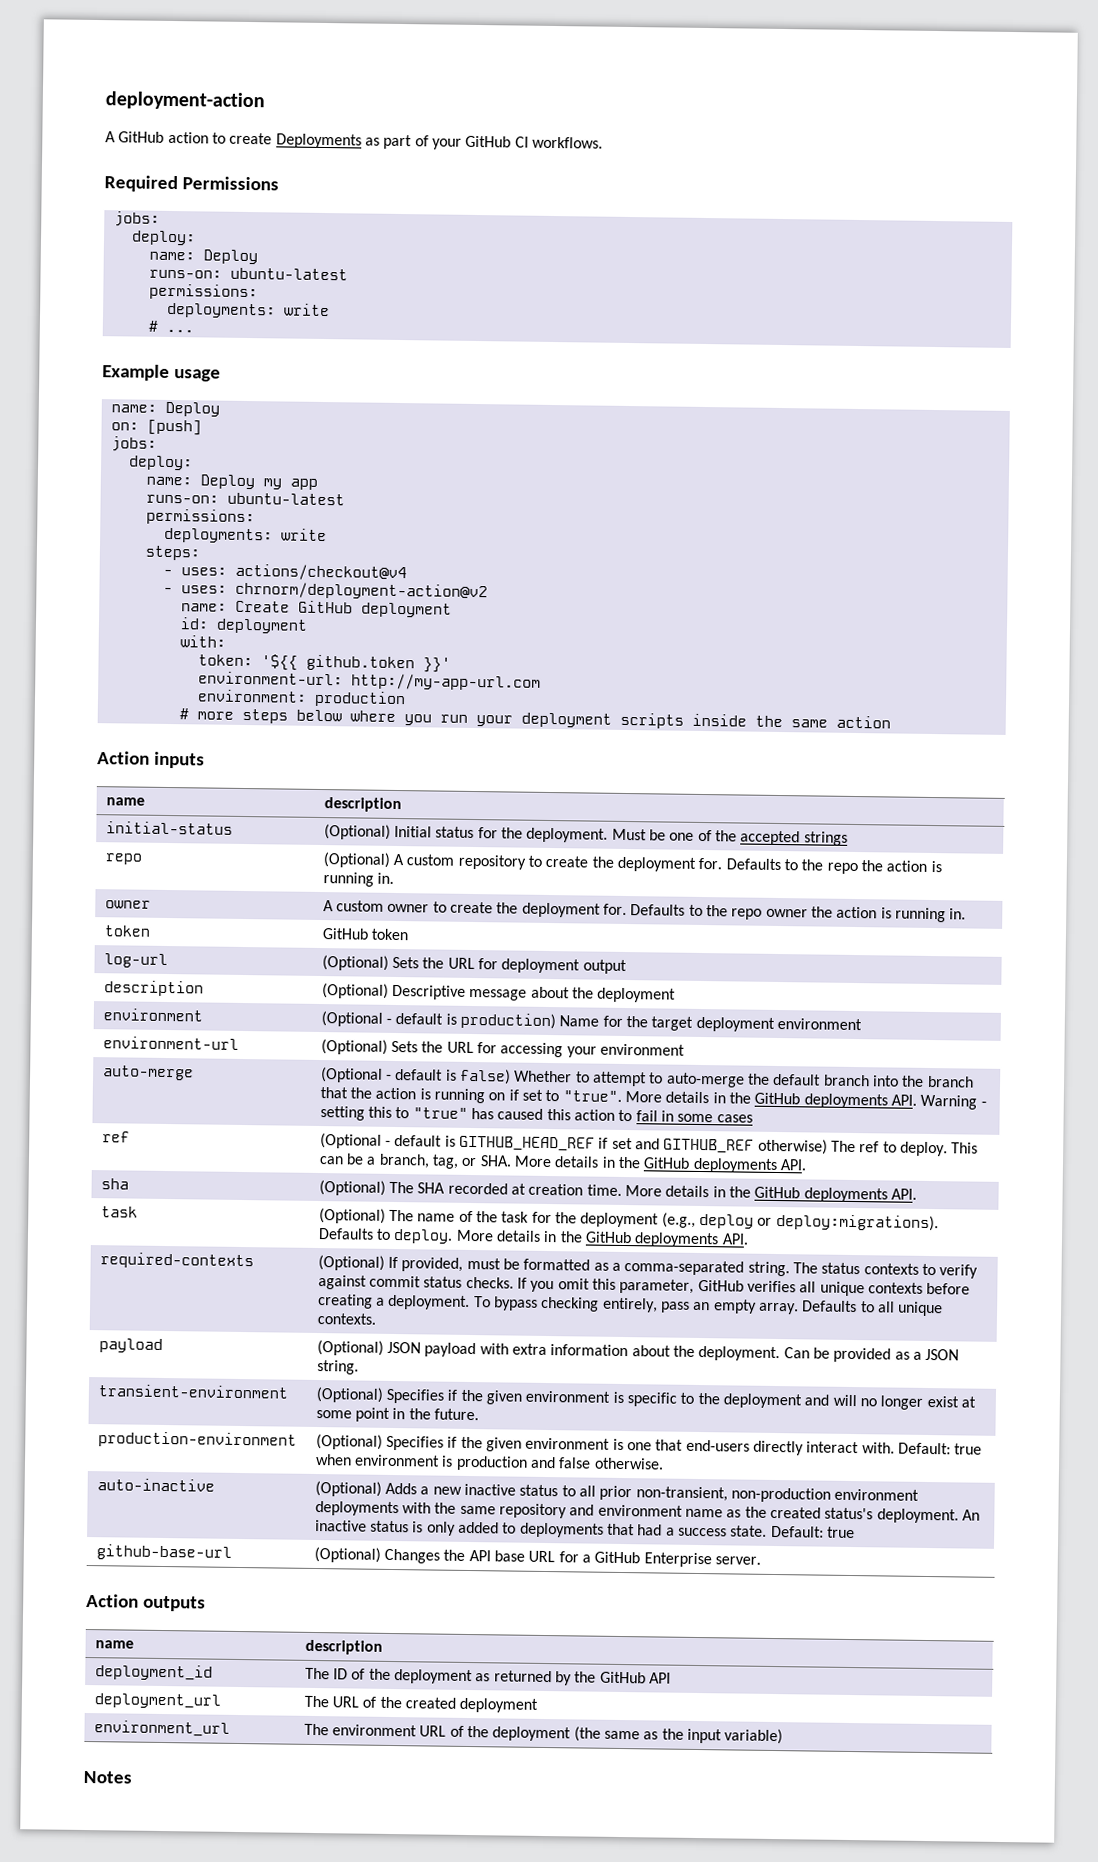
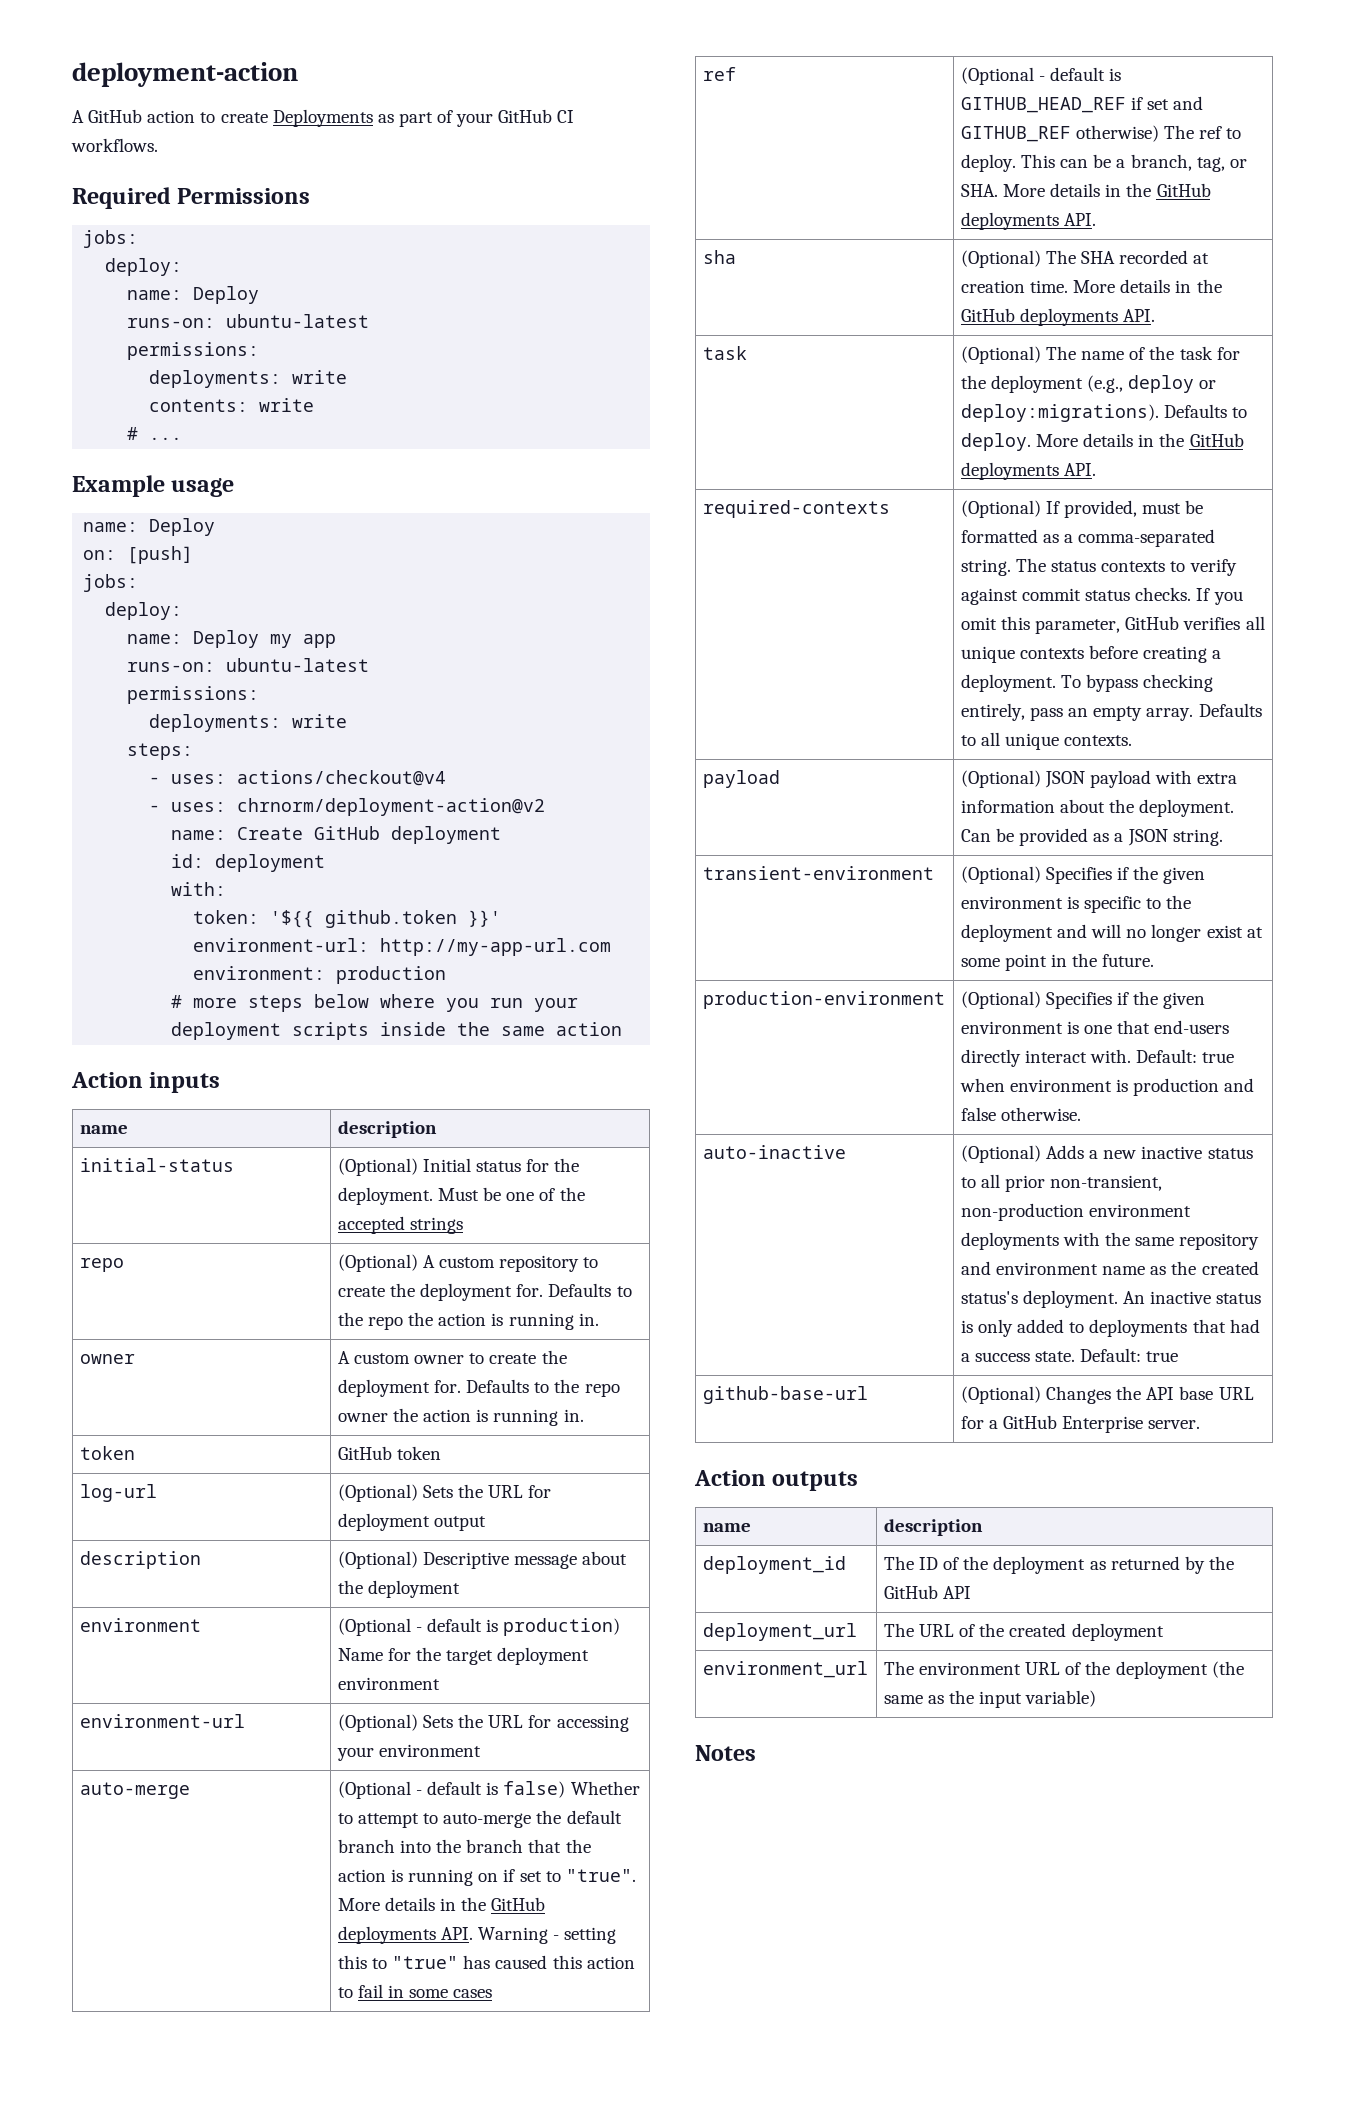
(330, 310) none -> [149,398,315,412] // contents: write

